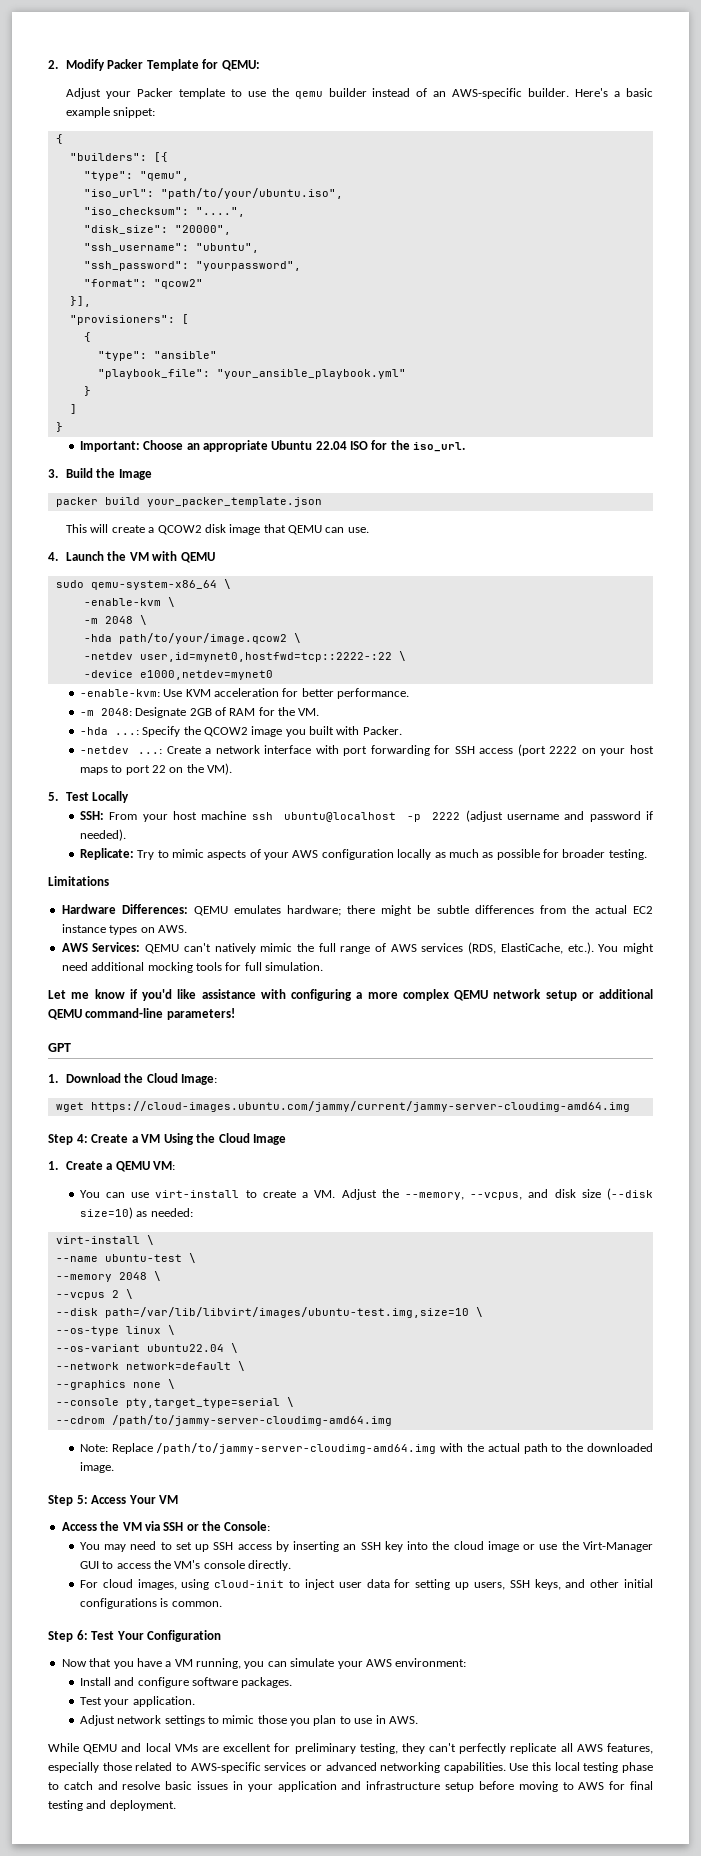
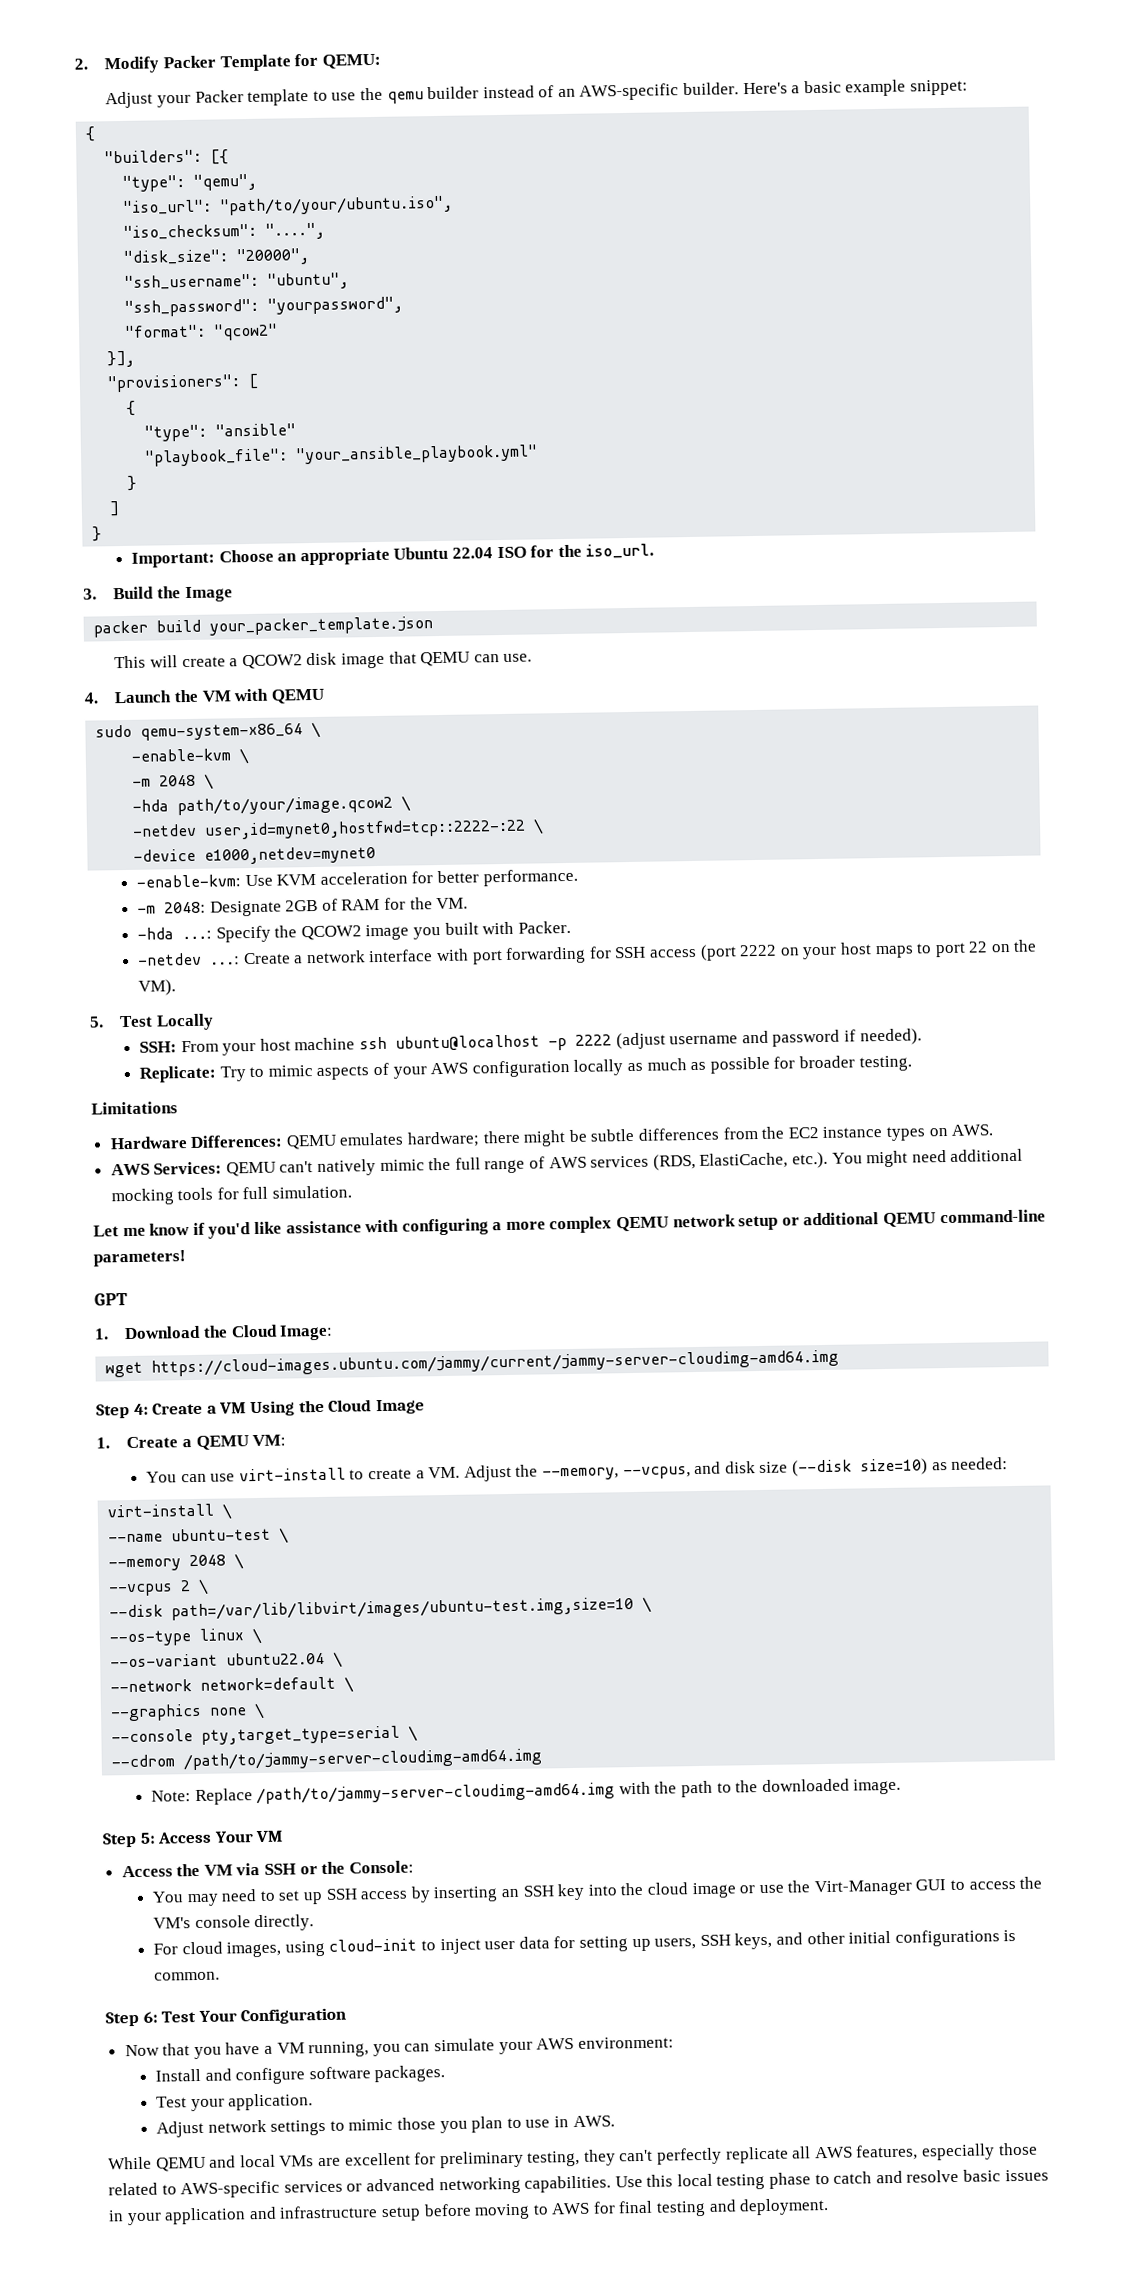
[594,905,627,914] actual -> (785, 1132) none
[487,1443,520,1452] actual -> (678, 1787) none

